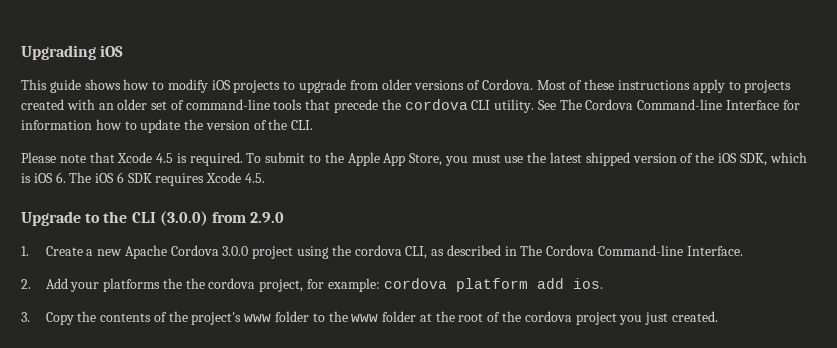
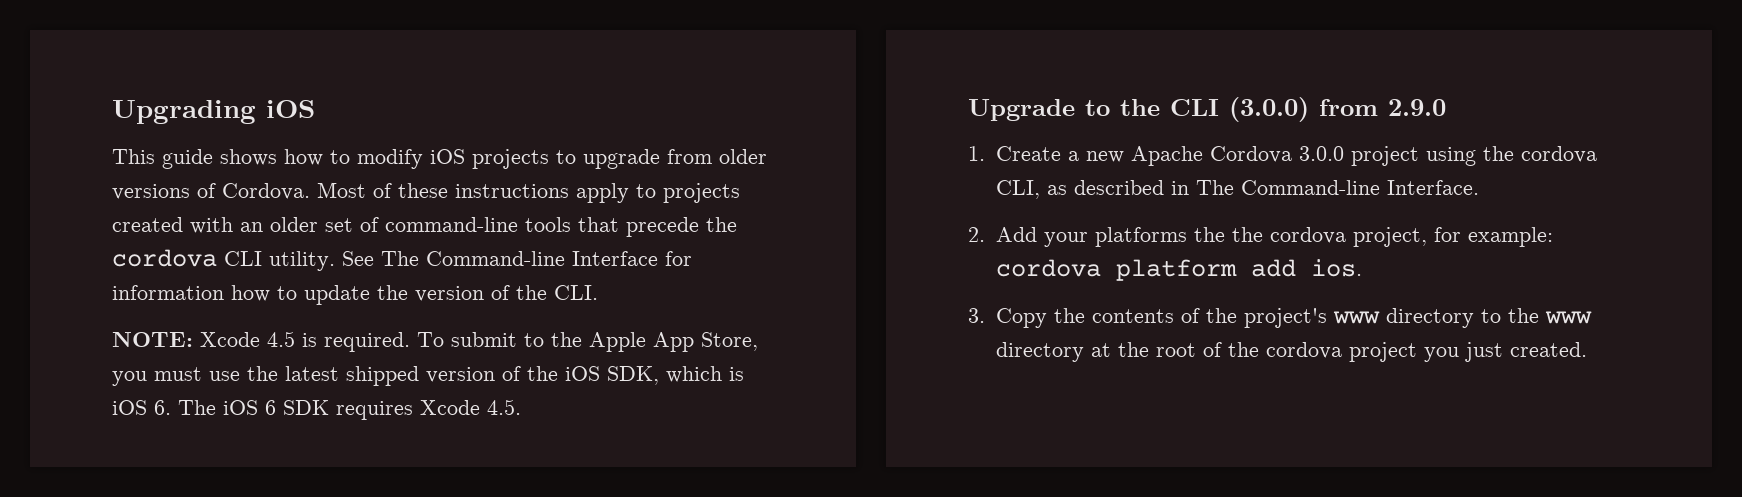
[585,99,634,110] Cordova -> (419, 258) none
[21,152,115,163] Please note that -> [112,332,193,347] NOTE:
[546,245,595,256] Cordova -> (1234, 187) none
[274,311,309,322] folder -> [1385,308,1474,328] directory
[382,311,417,322] folder -> [995,342,1084,362] directory

